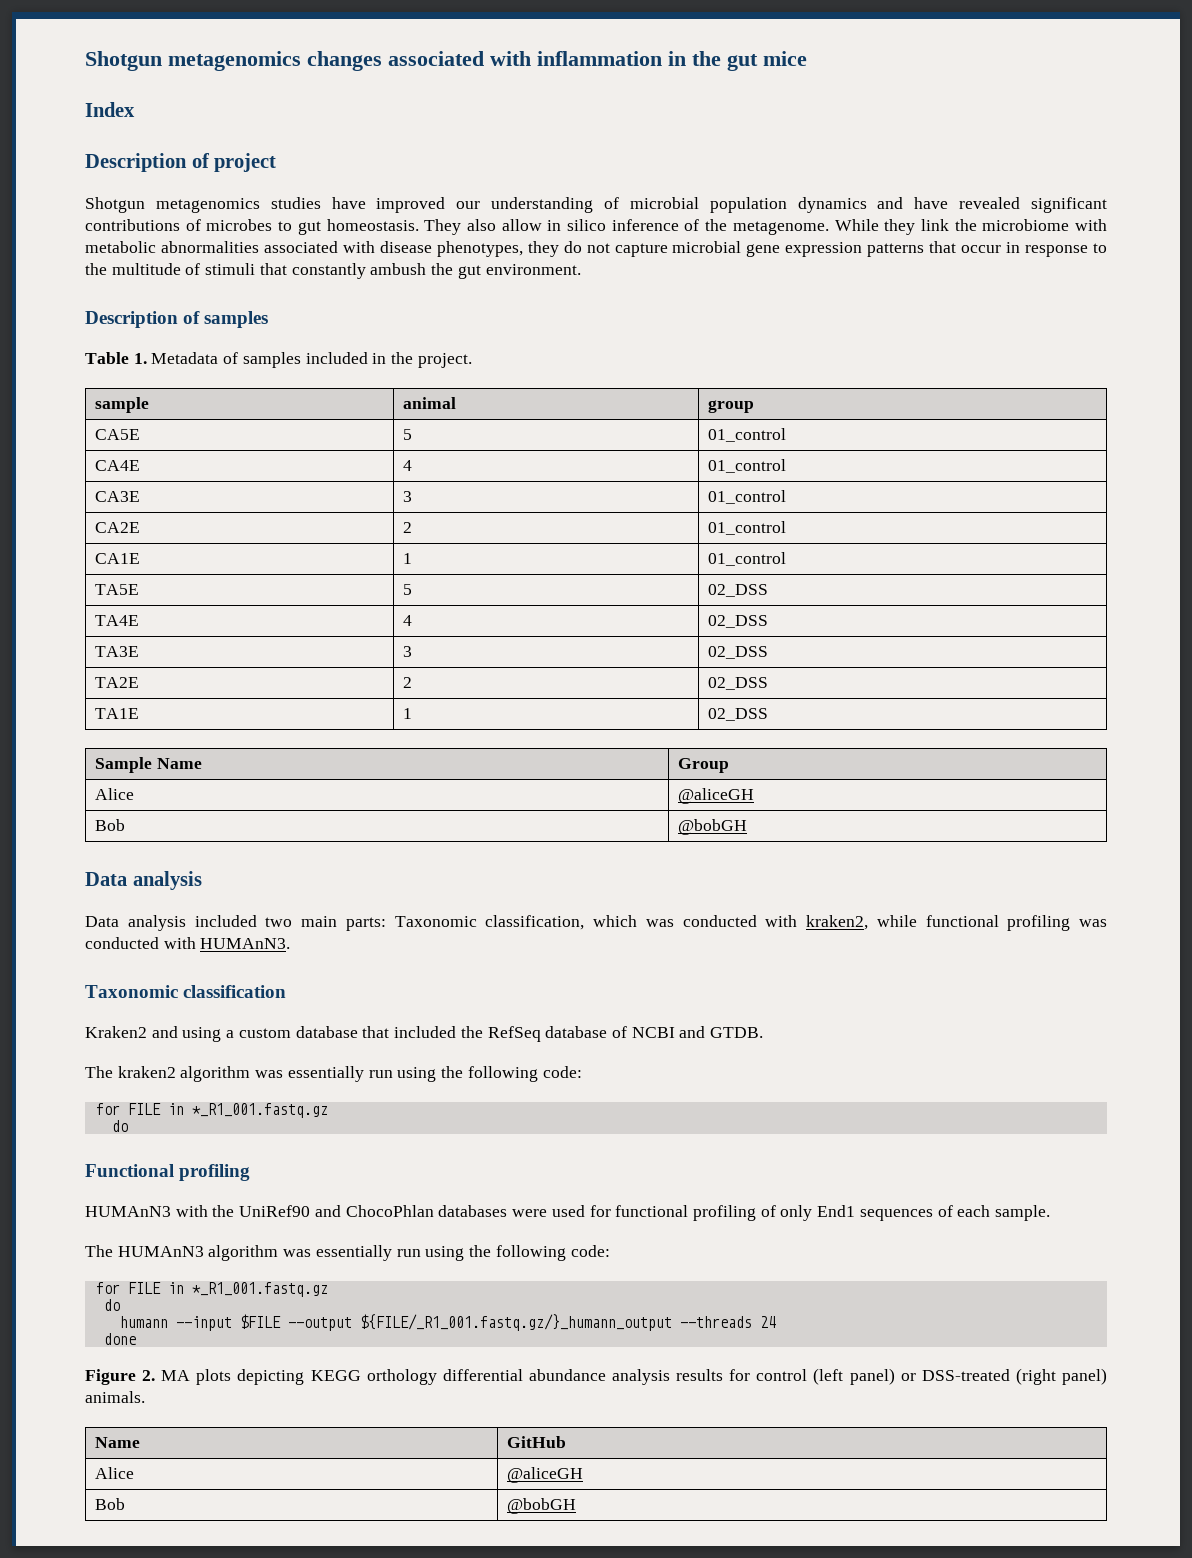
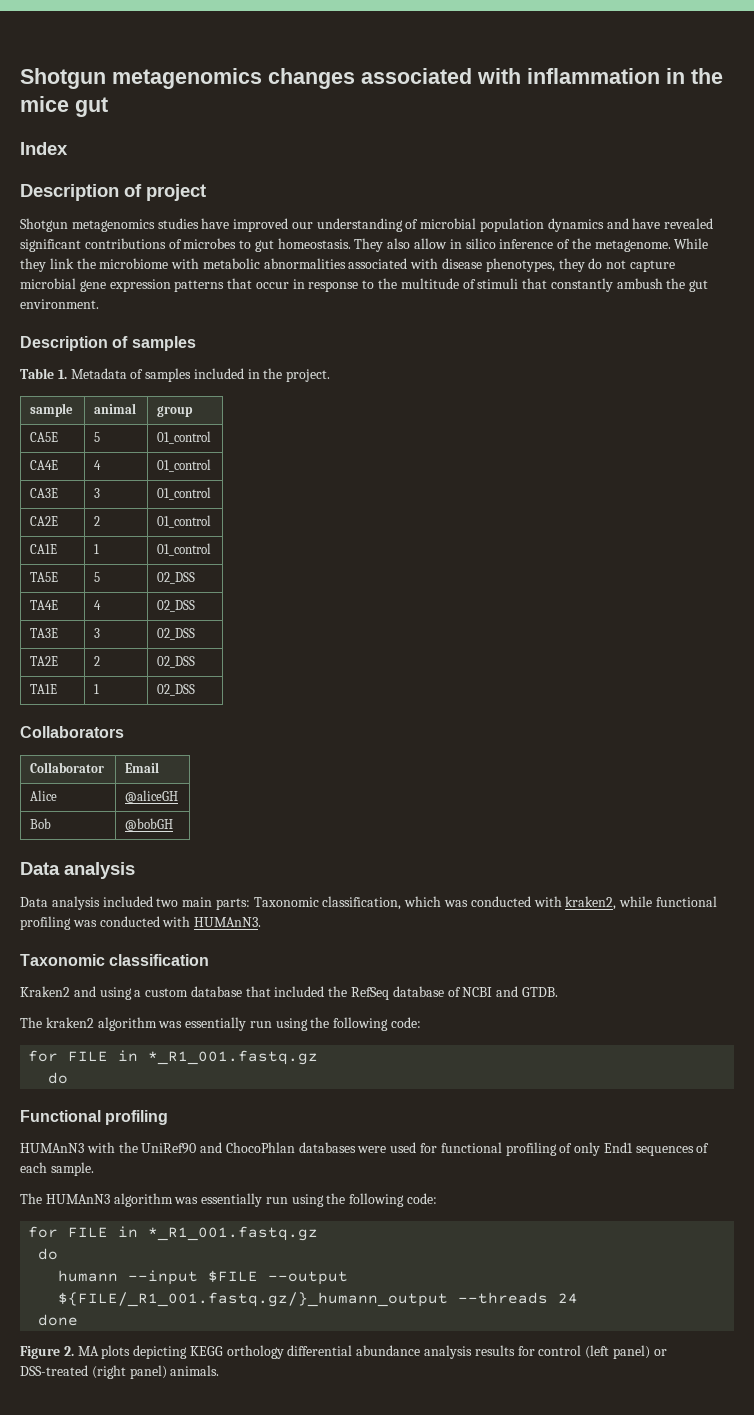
[727,51,807,71] gut mice -> [20,96,108,117] mice gut
[94,757,202,773] [677,758,729,773] // Sample Name | Group -> [20,726,124,738] [30,762,105,773] [125,762,160,773] // Collaborators // Collaborator | Email
[94,1437,140,1448] [506,1436,566,1448] [94,1467,134,1479] [506,1467,583,1483] [94,1498,125,1510] [506,1498,576,1514] // Name | GitHub // Alice | @aliceGH // Bob | @bobGH -> (220, 1370) none

